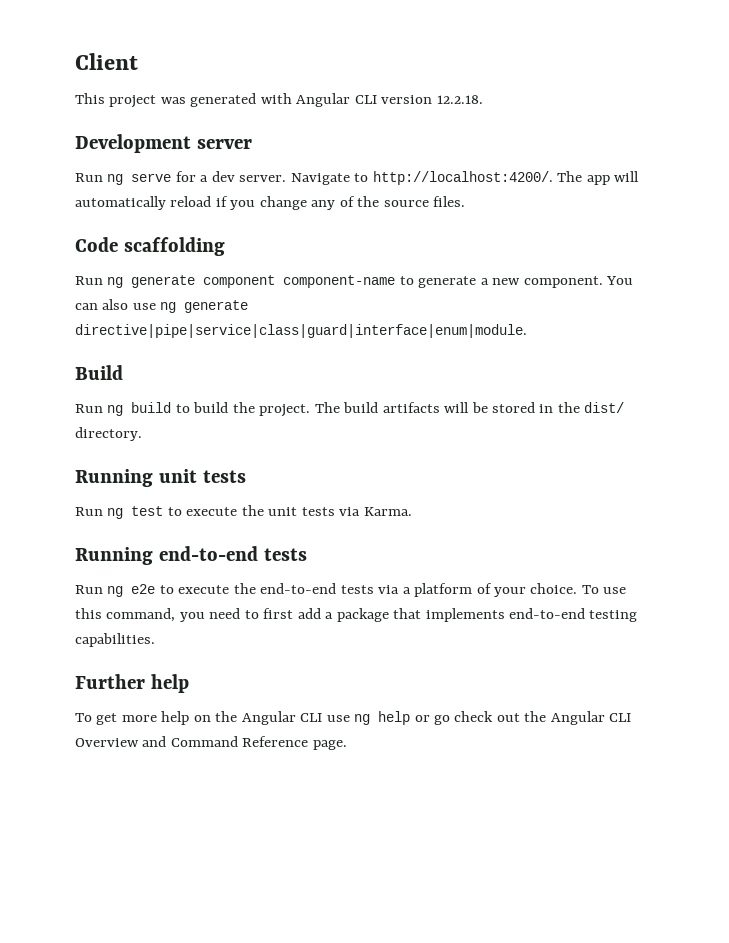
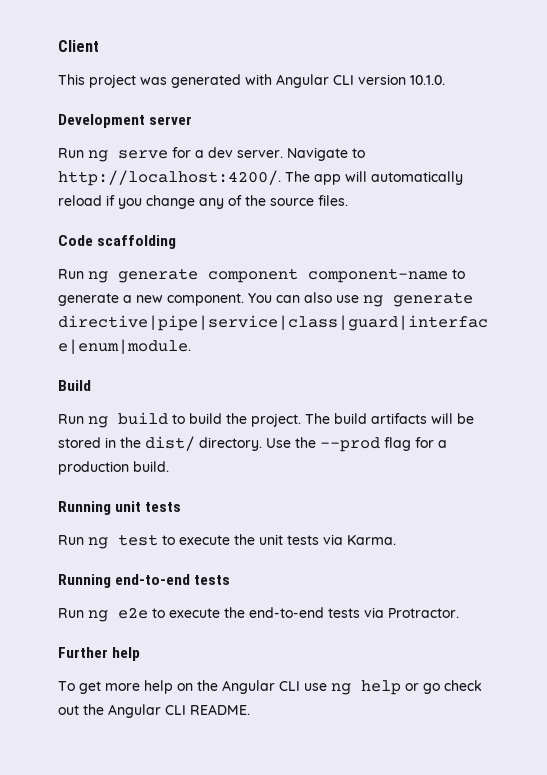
[436,95,483,104] 12.2.18. -> [410,75,445,85] 10.1.0.
(142, 434) none -> [266,437,447,452] [58,461,169,475] Use the --prod flag for a production build.
[402,583,627,597] [75,608,638,622] [75,633,155,647] a platform of your choice. To use this command, you need to first add a package that implements end-to-end testing capabilities. -> [388,608,459,618] Protractor.
[75,736,347,750] Overview and Command Reference page. -> [190,704,250,715] README.

